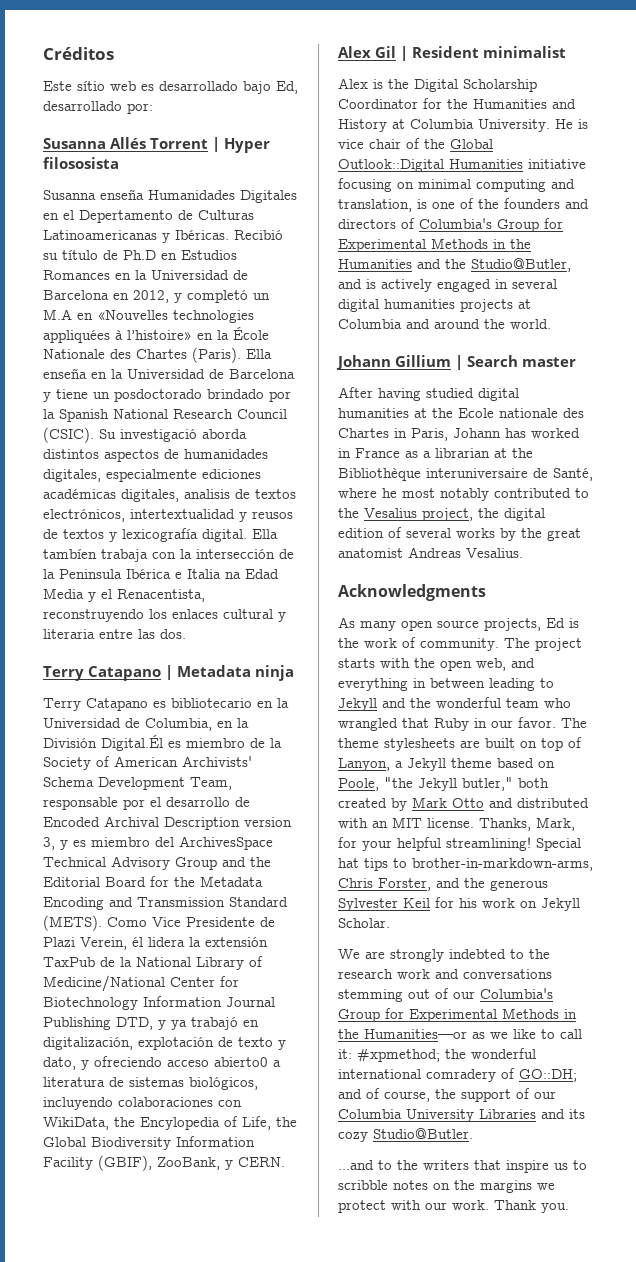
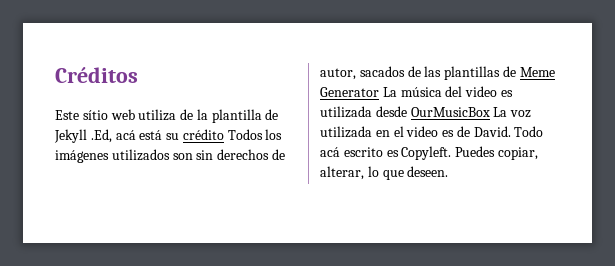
[141,81,298,94] [43,101,153,114] [43,137,271,153] [43,157,119,169] [43,189,297,203] [43,210,254,223] [43,230,283,243] [43,250,237,260] [43,270,248,280] [43,290,270,303] [43,309,254,323] [43,327,269,343] [43,347,272,363] [43,368,295,379] [43,389,291,402] [43,409,287,422] [43,427,247,443] [43,449,268,462] [43,469,261,482] [43,489,296,502] [43,509,293,522] [43,528,278,542] [43,549,294,562] [43,569,279,579] [43,588,205,602] [43,609,286,622] [43,629,186,639] [43,665,295,681] [43,698,289,711] [43,718,249,731] [43,735,282,751] [43,756,252,770] [43,777,232,790] [43,797,250,810] [43,816,292,830] [43,836,273,850] [43,856,271,870] [43,876,263,887] [43,897,288,910] [43,915,275,931] [43,937,268,950] [43,956,263,970] [43,975,239,992] [43,996,275,1010] [43,1017,259,1030] [43,1037,286,1050] [43,1056,281,1070] [43,1077,258,1090] [43,1097,242,1110] [43,1116,297,1130] [43,1136,255,1150] [43,1155,285,1171] [338,46,567,61] [338,78,537,92] [338,98,576,109] [338,119,588,132] [338,138,493,149] [338,159,586,172] [338,178,575,192] [338,198,589,212] [338,218,563,232] [338,238,531,252] [338,258,571,272] [338,279,557,292] [338,299,531,312] [338,319,551,329] [336,355,577,370] [338,387,519,401] [338,408,584,418] [338,428,580,441] [338,448,533,458] [338,468,593,481] [338,488,589,501] [338,508,545,521] [338,527,581,541] [338,547,523,558] [338,584,486,601] [338,617,579,631] [338,637,582,651] [338,658,535,671] [338,678,554,691] [338,697,571,711] [338,717,587,731] [338,737,582,751] [338,758,555,771] [338,777,549,791] [338,797,589,811] [338,817,575,831] [338,837,581,851] [338,858,593,871] [338,878,548,891] [338,897,580,911] [338,918,390,928] [338,949,550,962] [338,969,552,979] [338,988,553,1002] [338,1008,577,1022] [338,1029,582,1039] [338,1048,536,1062] [338,1068,577,1082] [338,1088,556,1102] [338,1109,585,1122] [338,1128,473,1142] [338,1160,587,1173] [338,1180,555,1193] [338,1200,569,1213] es desarrollado bajo Ed, desarrollado por: // Susanna Allés Torrent | Hyper filososista // Susanna enseña Humanidades Digitales en el Depertamento de Culturas Latinoamericanas y Ibéricas. Recibió su título de Ph.D en Estudios Romances en la Universidad de Barcelona en 2012, y completó un M.A en «Nouvelles technologies appliquées à l’histoire» en la École Nationale des Chartes (Paris). Ella enseña en la Universidad de Barcelona y tiene un posdoctorado brindado por la Spanish National Research Council (CSIC). Su investigació aborda distintos aspectos de humanidades digitales, especialmente ediciones académicas digitales, analisis de textos electrónicos, intertextualidad y reusos de textos y lexicografía digital. Ella tambíen trabaja con la intersección de la Peninsula Ibérica e Italia na Edad Media y el Renacentista, reconstruyendo los enlaces cultural y literaria entre las dos. // Terry Catapano | Metadata ninja // Terry Catapano es bibliotecario en la Universidad de Columbia, en la División Digital.Él es miembro de la Society of American Archivists' Schema Development Team, responsable por el desarrollo de Encoded Archival Description version 3, y es miembro del ArchivesSpace Technical Advisory Group and the Editorial Board for the Metadata Encoding and Transmission Standard (METS). Como Vice Presidente de Plazi Verein, él lidera la extensión TaxPub de la National Library of Medicine/National Center for Biotechnology Information Journal Publishing DTD, y ya trabajó en digitalización, explotación de texto y dato, y ofreciendo acceso abierto0 a literatura de sistemas biológicos, incluyendo colaboraciones con WikiData, the Encylopedia of Life, the Global Biodiversity Information Facility (GBIF), ZooBank, y CERN. // Alex Gil | Resident minimalist // Alex is the Digital Scholarship Coordinator for the Humanities and History at Columbia University. He is vice chair of the Global Outlook::Digital Humanities initiative focusing on minimal computing and translation, is one of the founders and directors of Columbia's Group for Experimental Methods in the Humanities and the Studio@Butler, and is actively engaged in several digital humanities projects at Columbia and around the world. // Johann Gillium | Search master // After having studied digital humanities at the Ecole nationale des Chartes in Paris, Johann has worked in France as a librarian at the Bibliothèque interuniversaire de Santé, where he most notably contributed to the Vesalius project, the digital edition of several works by the great anatomist Andreas Vesalius. // Acknowledgments // As many open source projects, Ed is the work of community. The project starts with the open web, and everything in between leading to Jekyll and the wonderful team who wrangled that Ruby in our favor. The theme stylesheets are built on top of Lanyon, a Jekyll theme based on Poole, "the Jekyll butler," both created by Mark Otto and distributed with an MIT license. Thanks, Mark, for your helpful streamlining! Special hat tips to brother-in-markdown-arms, Chris Forster, and the generous Sylvester Keil for his work on Jekyll Scholar. // We are strongly indebted to the research work and conversations stemming out of our Columbia's Group for Experimental Methods in the Humanities—or as we like to call it: #xpmethod; the wonderful international comradery of GO::DH; and of course, the support of our Columbia University Libraries and its cozy Studio@Butler. // ...and to the writers that inspire us to scribble notes on the margins we protect with our work. Thank you. -> [138,109,279,123] [54,129,283,143] [55,149,285,163] [320,66,555,80] [320,86,513,97] [320,106,532,118] [320,126,544,138] [320,146,538,160] [320,166,449,180] utiliza de la plantilla de Jekyll .Ed, acá está su crédito Todos los imágenes utilizados son sin derechos de autor, sacados de las plantillas de Meme Generator La música del video es utilizada desde OurMusicBox La voz utilizada en el video es de David. Todo acá escrito es Copyleft. Puedes copiar, alterar, lo que deseen.

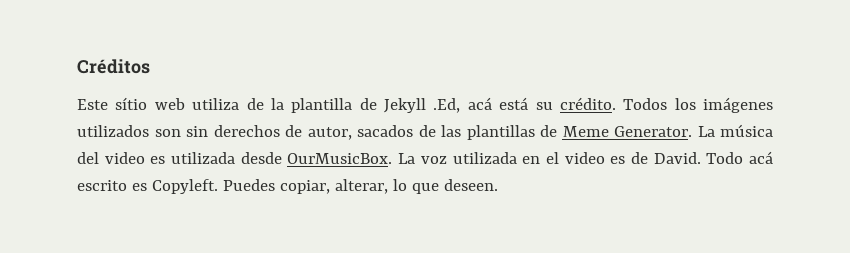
[182,129,224,140] crédito -> [559,97,616,110] crédito.
[320,87,379,97] Generator -> [614,126,692,137] Generator.
[410,107,490,117] OurMusicBox -> [287,153,393,164] OurMusicBox.

